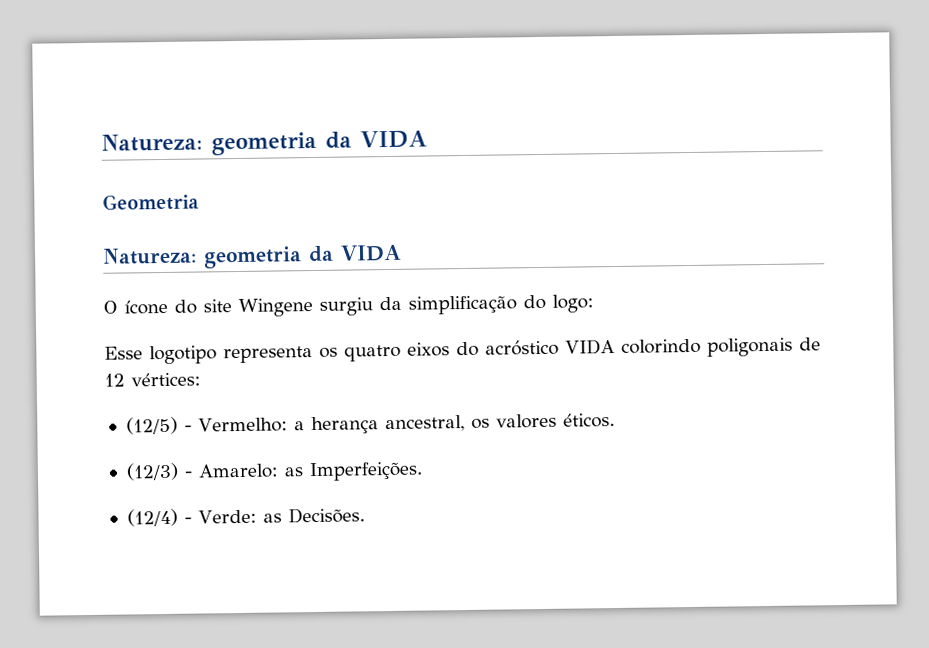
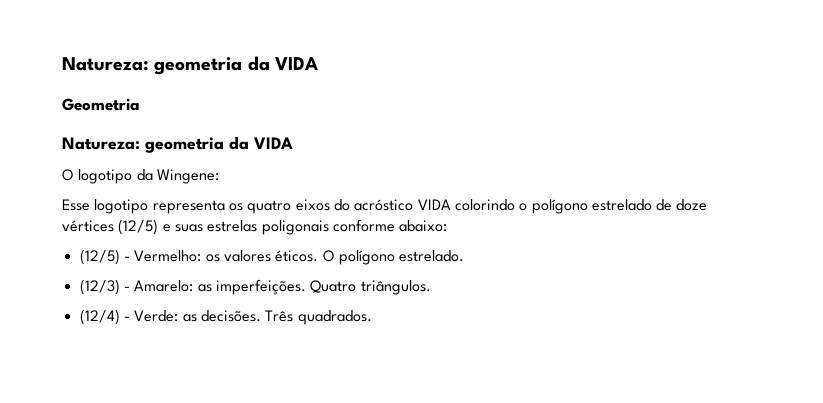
[124,294,594,317] ícone do site Wingene surgiu da simplificação do logo: -> [78,169,219,184] logotipo da Wingene:
[707,337,821,357] [104,372,201,387] poligonais de 12 vértices: -> [519,199,708,214] [62,219,448,235] o polígono estrelado de doze vértices (12/5) e suas estrelas poligonais conforme abaixo:
[293,415,465,435] a herança ancestral, -> (202, 256) none
(615, 420) none -> [322,250,465,265] O polígono estrelado.
[308,461,423,482] Imperfeições. -> [215,279,431,295] imperfeições. Quatro triângulos.
[287,507,365,524] Decisões. -> [200,310,372,325] decisões. Três quadrados.

